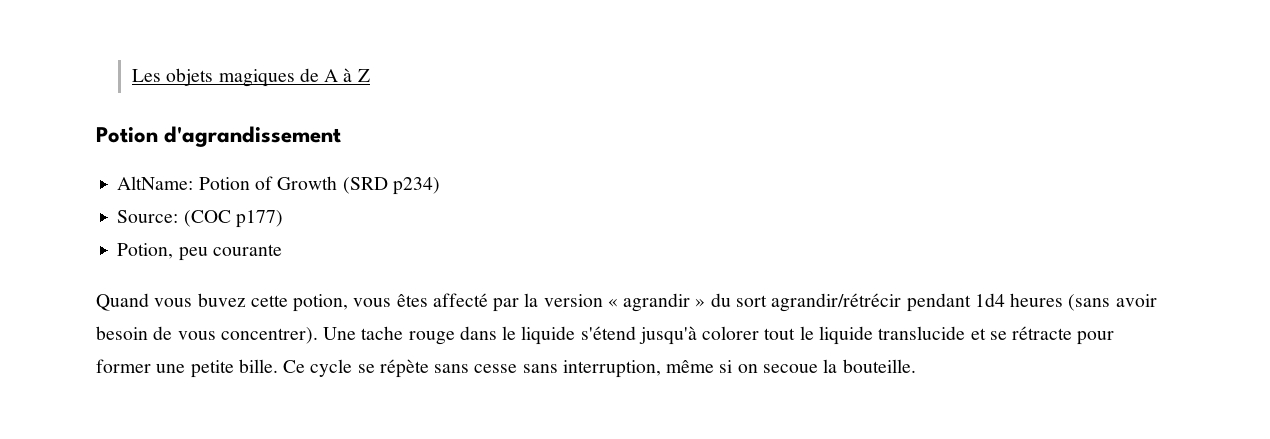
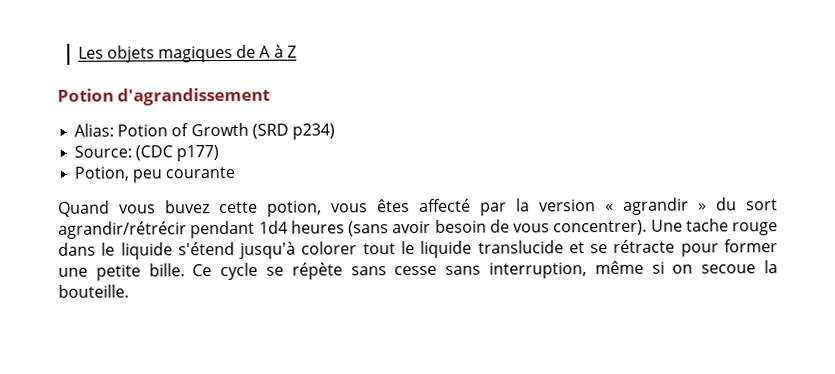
[117,176,194,190] AltName: -> [74,123,115,137] Alias:
[183,210,231,227] (COC -> [135,145,174,161] (CDC

